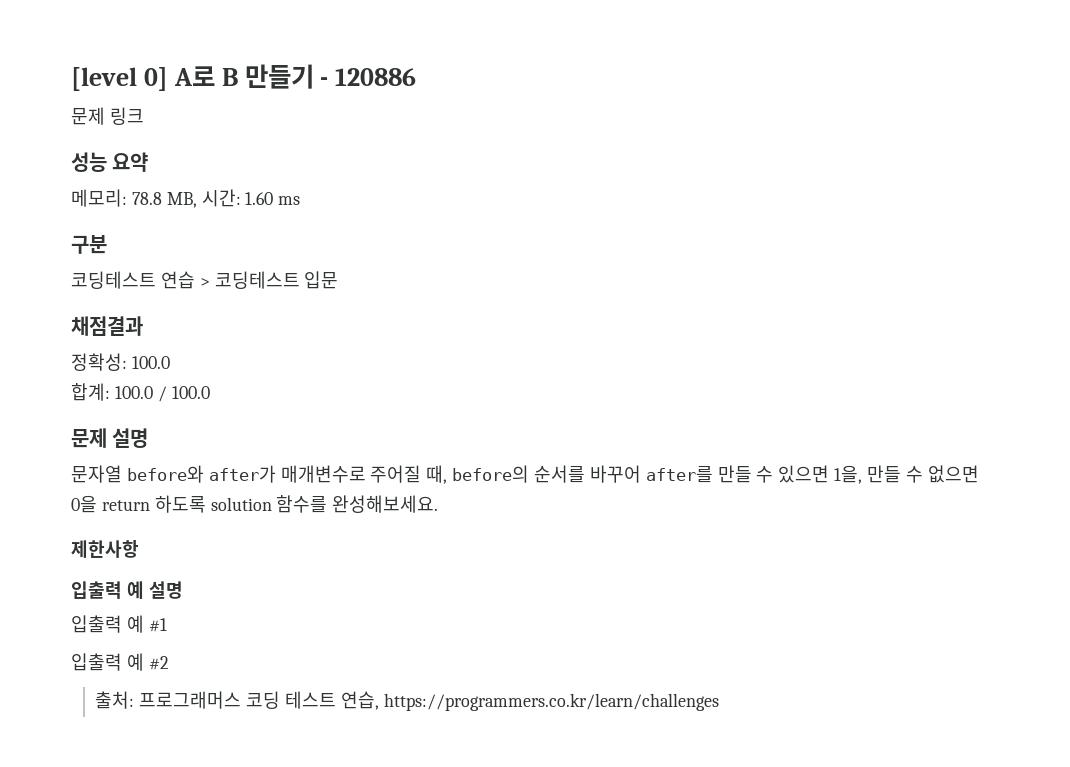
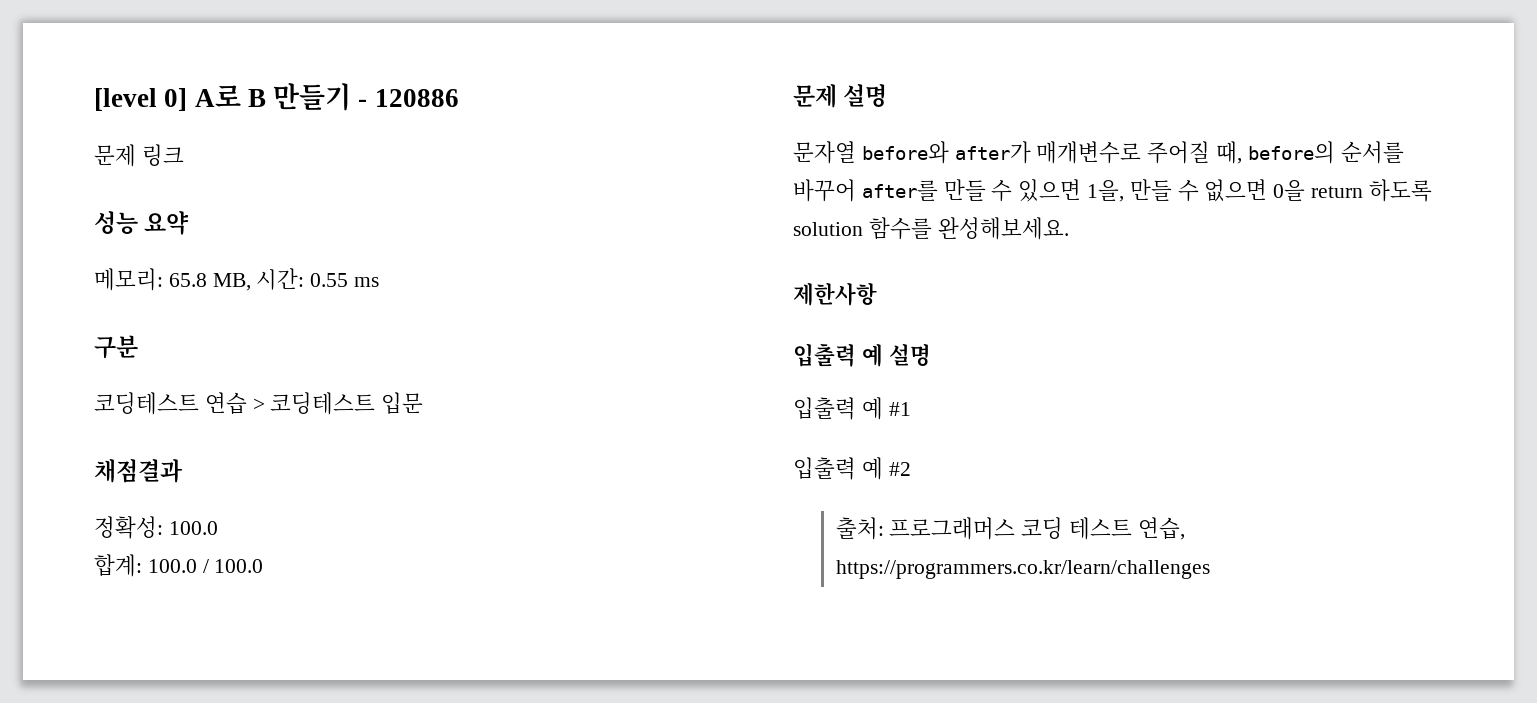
[131,192,162,205] 78.8 -> [168,273,207,287] 65.8
[245,192,274,205] 1.60 -> [310,273,349,287] 0.55

